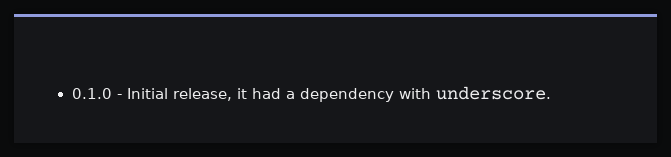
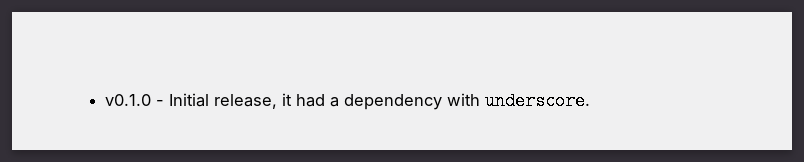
[71,88,112,99] 0.1.0 -> [105,94,152,106] v0.1.0

